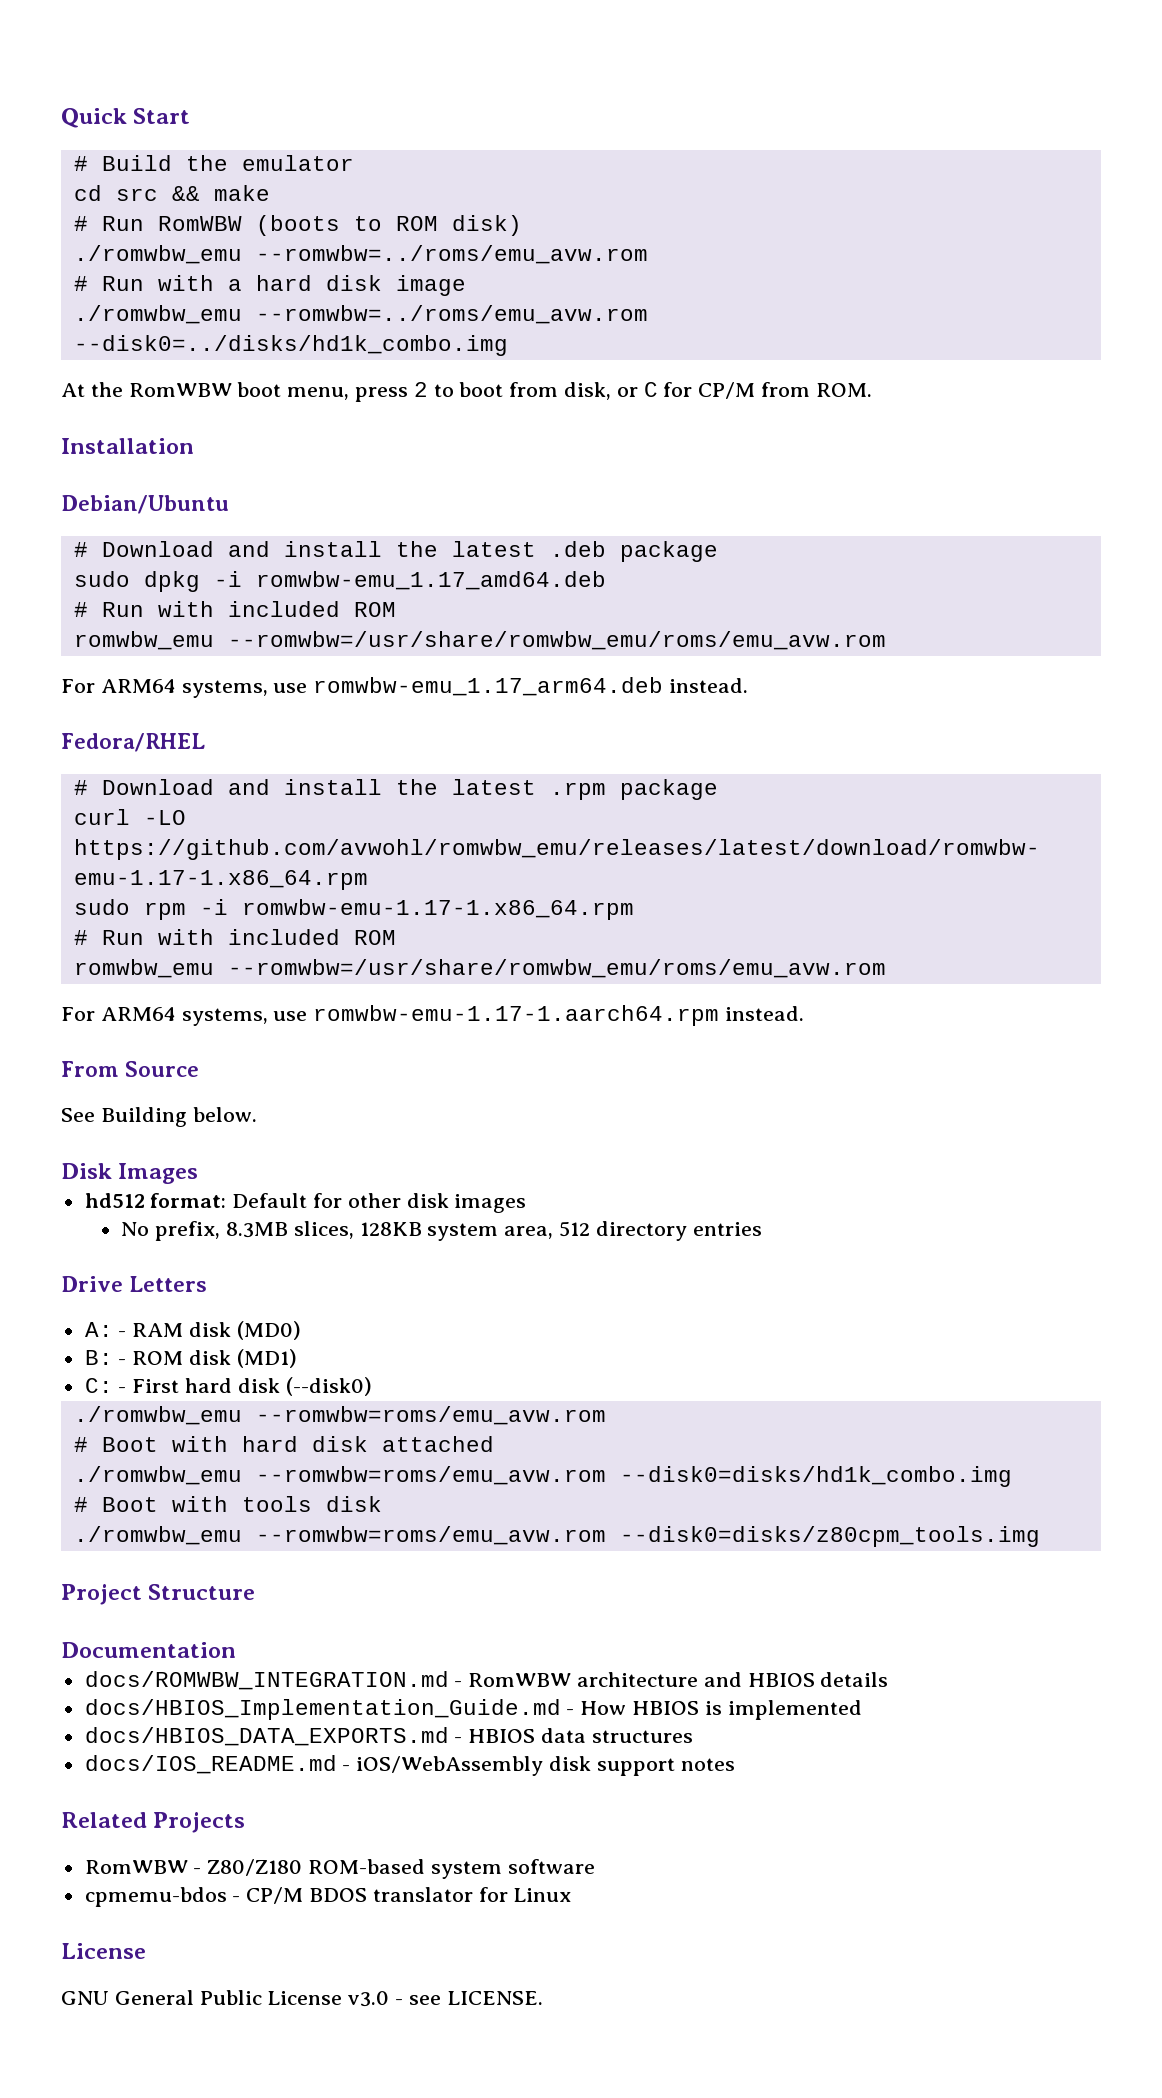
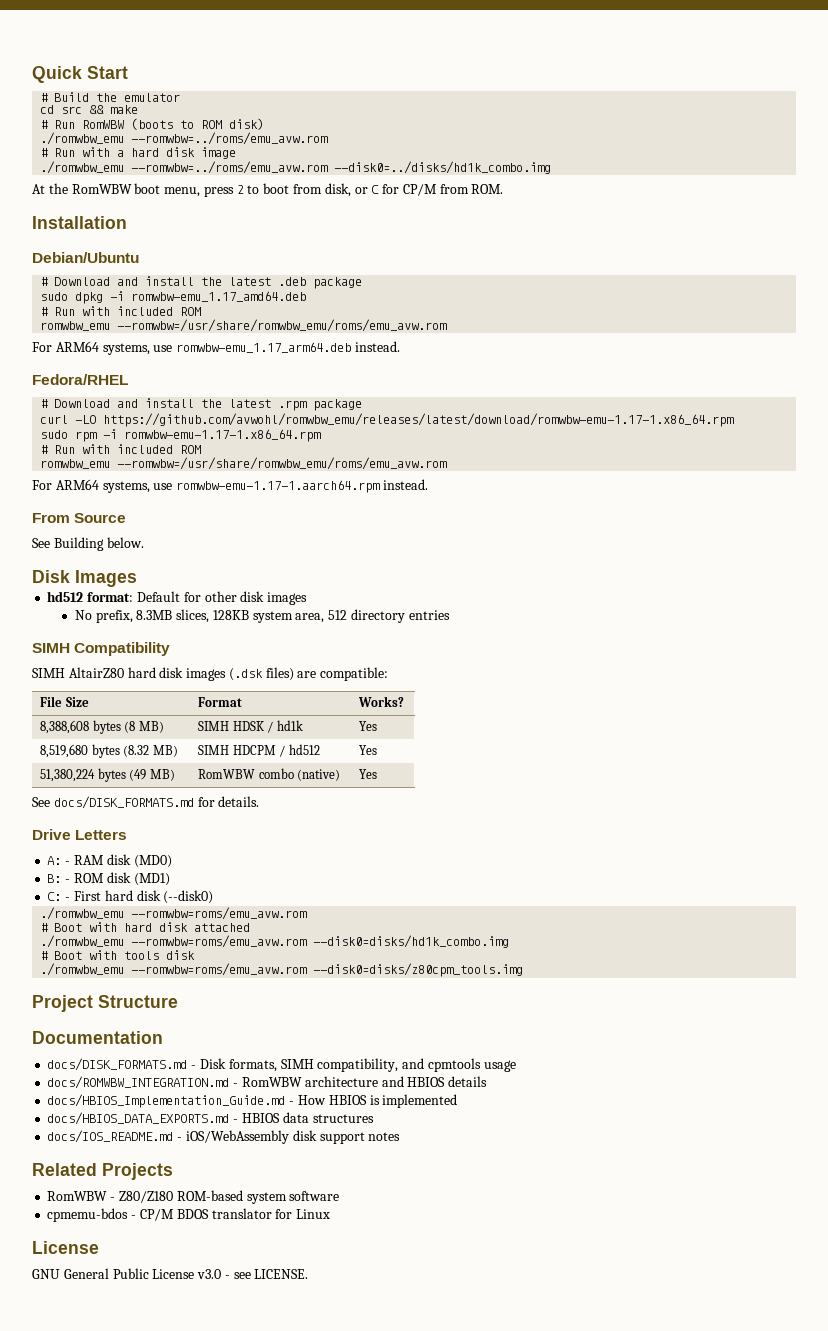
(762, 1229) none -> [32,642,171,656] [32,667,389,681] [40,696,89,707] [198,697,243,707] [358,696,405,707] [40,720,164,734] [198,720,303,733] [359,721,378,731] [40,744,178,758] [198,744,320,757] [359,745,378,755] [40,768,175,782] [198,768,341,781] [359,769,378,779] [32,796,260,809] // SIMH Compatibility // SIMH AltairZ80 hard disk images (.dsk files) are compatible: // File Size | Format | Works? // 8,388,608 bytes (8 MB) | SIMH HDSK / hd1k | Yes // 8,519,680 bytes (8.32 MB) | SIMH HDCPM / hd512 | Yes // 51,380,224 bytes (49 MB) | RomWBW combo (native) | Yes // See docs/DISK_FORMATS.md for details.
(236, 1650) none -> [47,1058,516,1072] // docs/DISK_FORMATS.md - Disk formats, SIMH compatibility, and cpmtools usage

